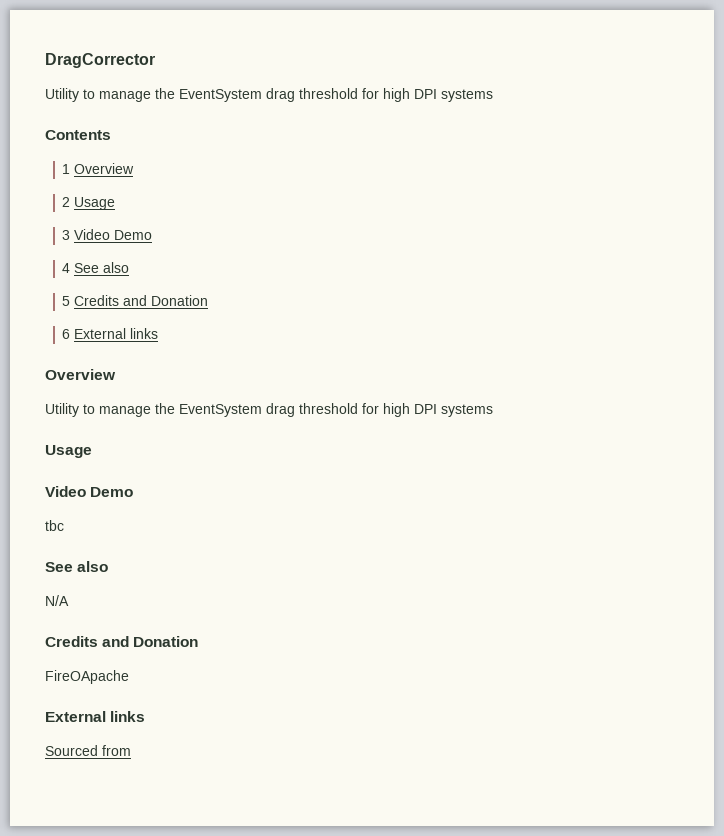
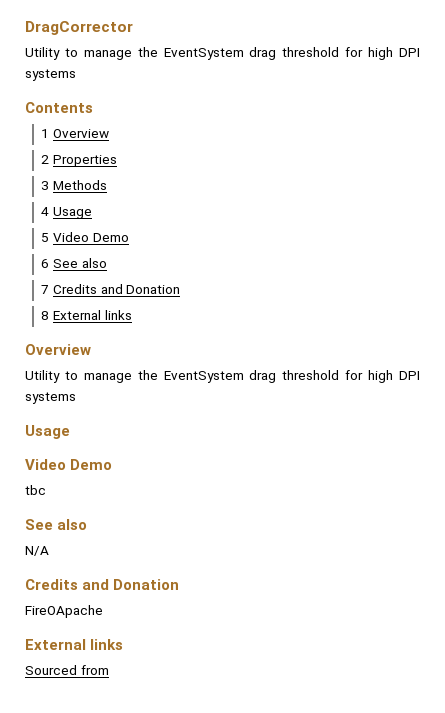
[74,197,116,210] [62,229,153,240] [62,262,130,273] [62,295,209,306] [62,329,71,339] Usage // 3 Video Demo // 4 See also // 5 Credits and Donation // 6 -> [52,155,117,167] [41,180,107,190] [41,207,92,219] [41,232,129,242] [41,258,107,268] [41,284,181,294] [41,311,50,320] Properties // 3 Methods // 4 Usage // 5 Video Demo // 6 See also // 7 Credits and Donation // 8

